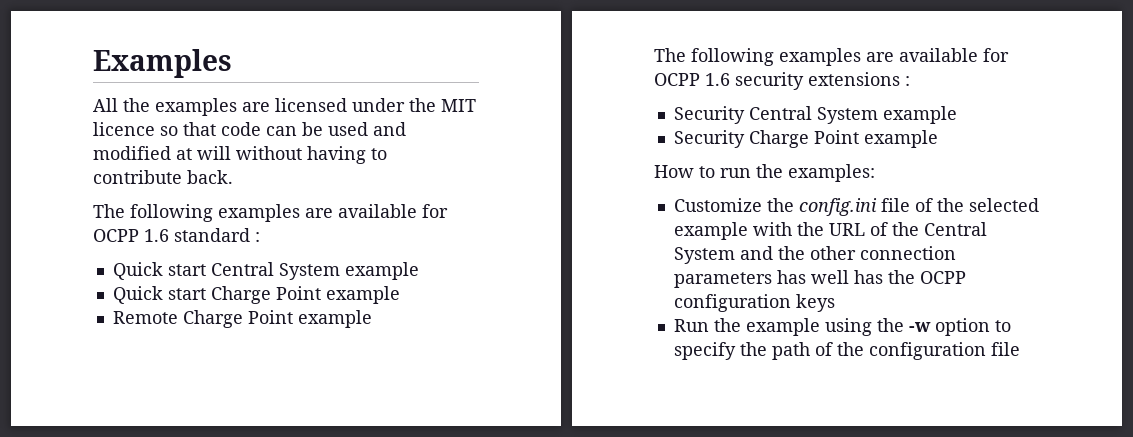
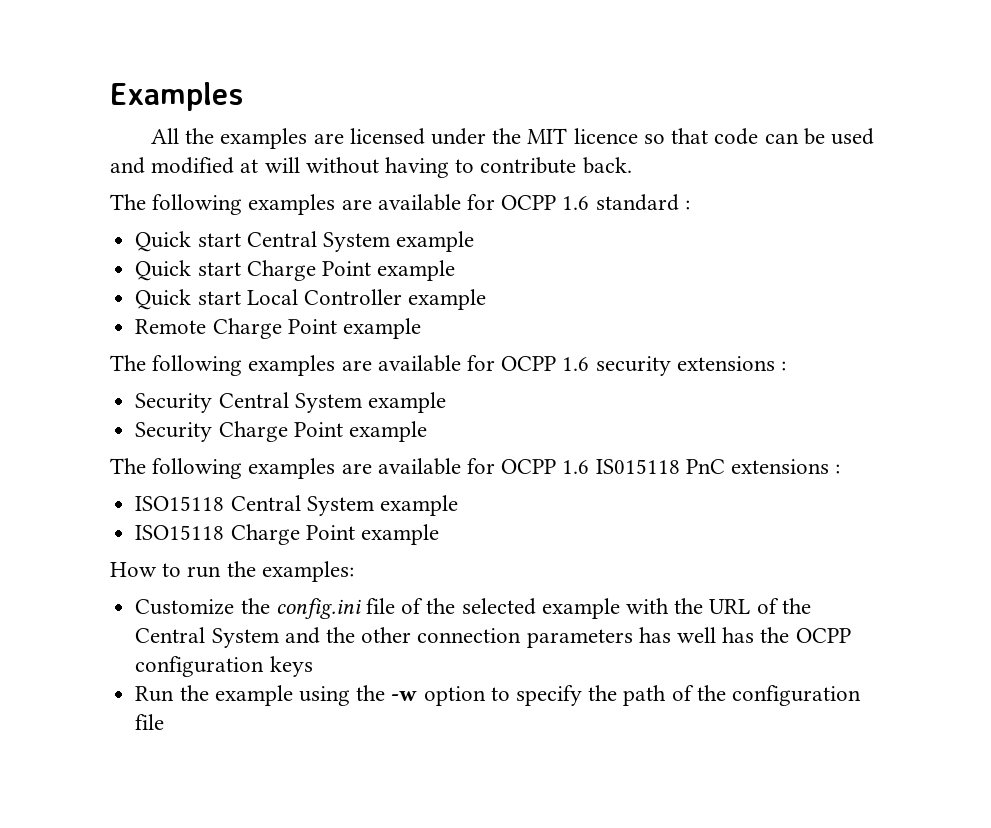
(400, 295) none -> [135,289,487,310] // Quick start Local Controller example
(938, 139) none -> [110,458,841,479] [135,495,458,516] [135,524,439,545] // The following examples are available for OCPP 1.6 IS015118 PnC extensions : // ISO15118 Central System example // ISO15118 Charge Point example

